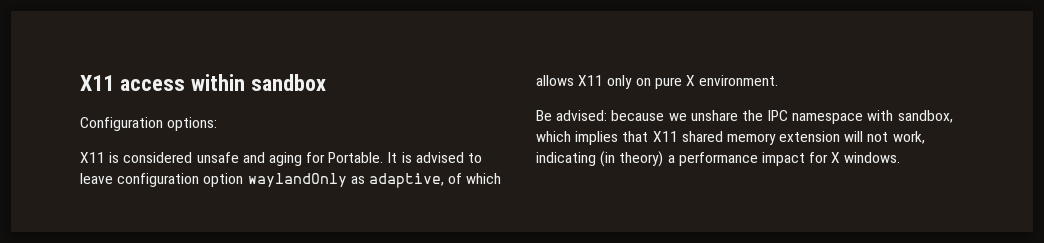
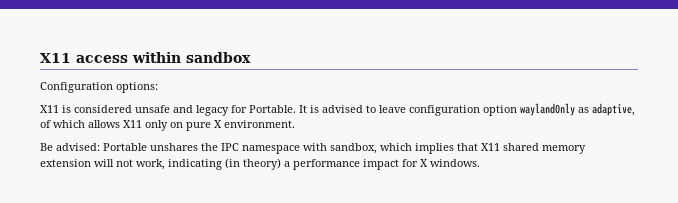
[268,152,302,166] aging -> [196,105,229,116] legacy
[611,110,738,121] because we unshare -> [103,143,198,151] Portable unshares

